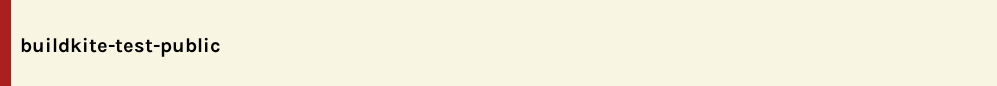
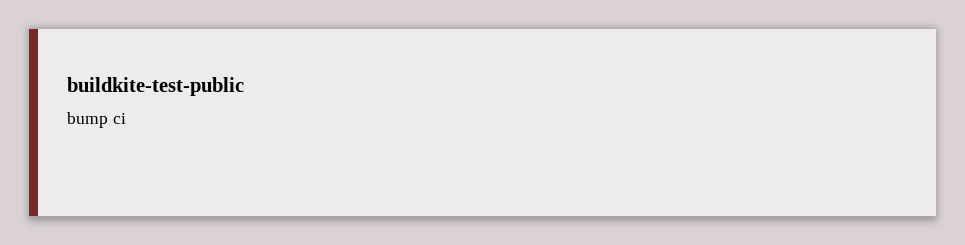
(221, 47) none -> [67,112,126,128] // bump ci

